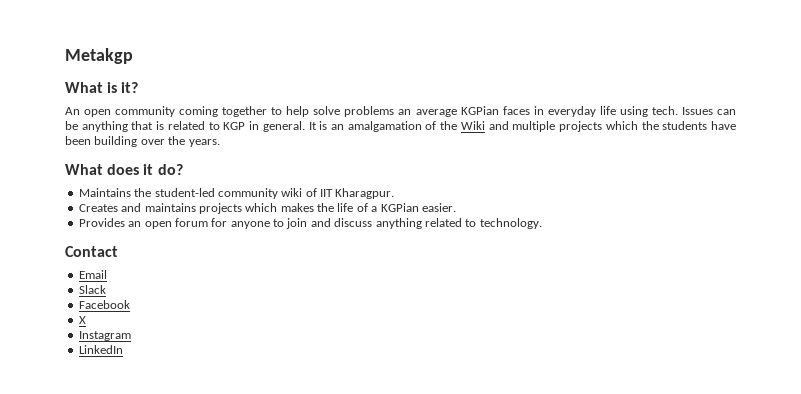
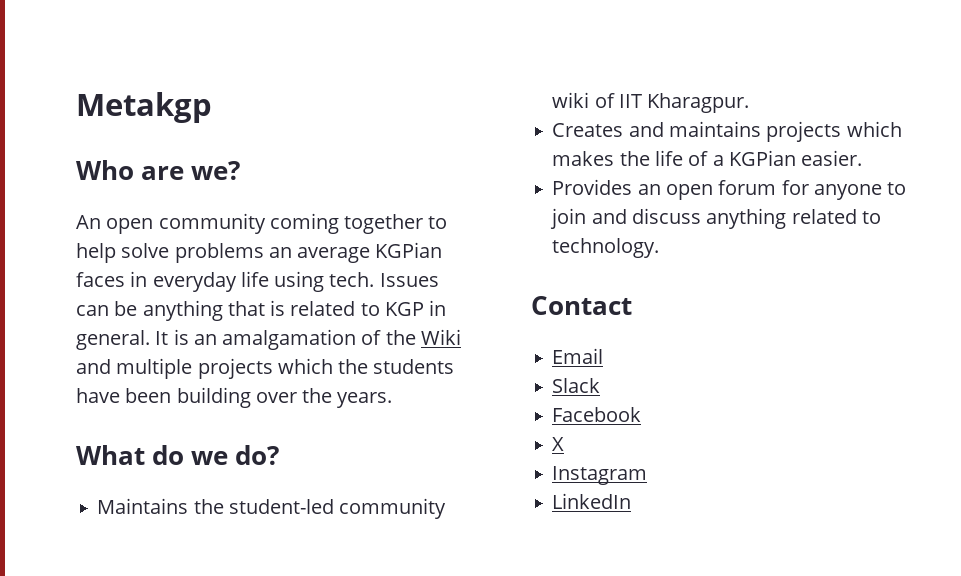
[65,82,139,93] What is it? -> [76,160,241,180] Who are we?
[107,164,154,175] does it -> [152,445,229,465] do we

